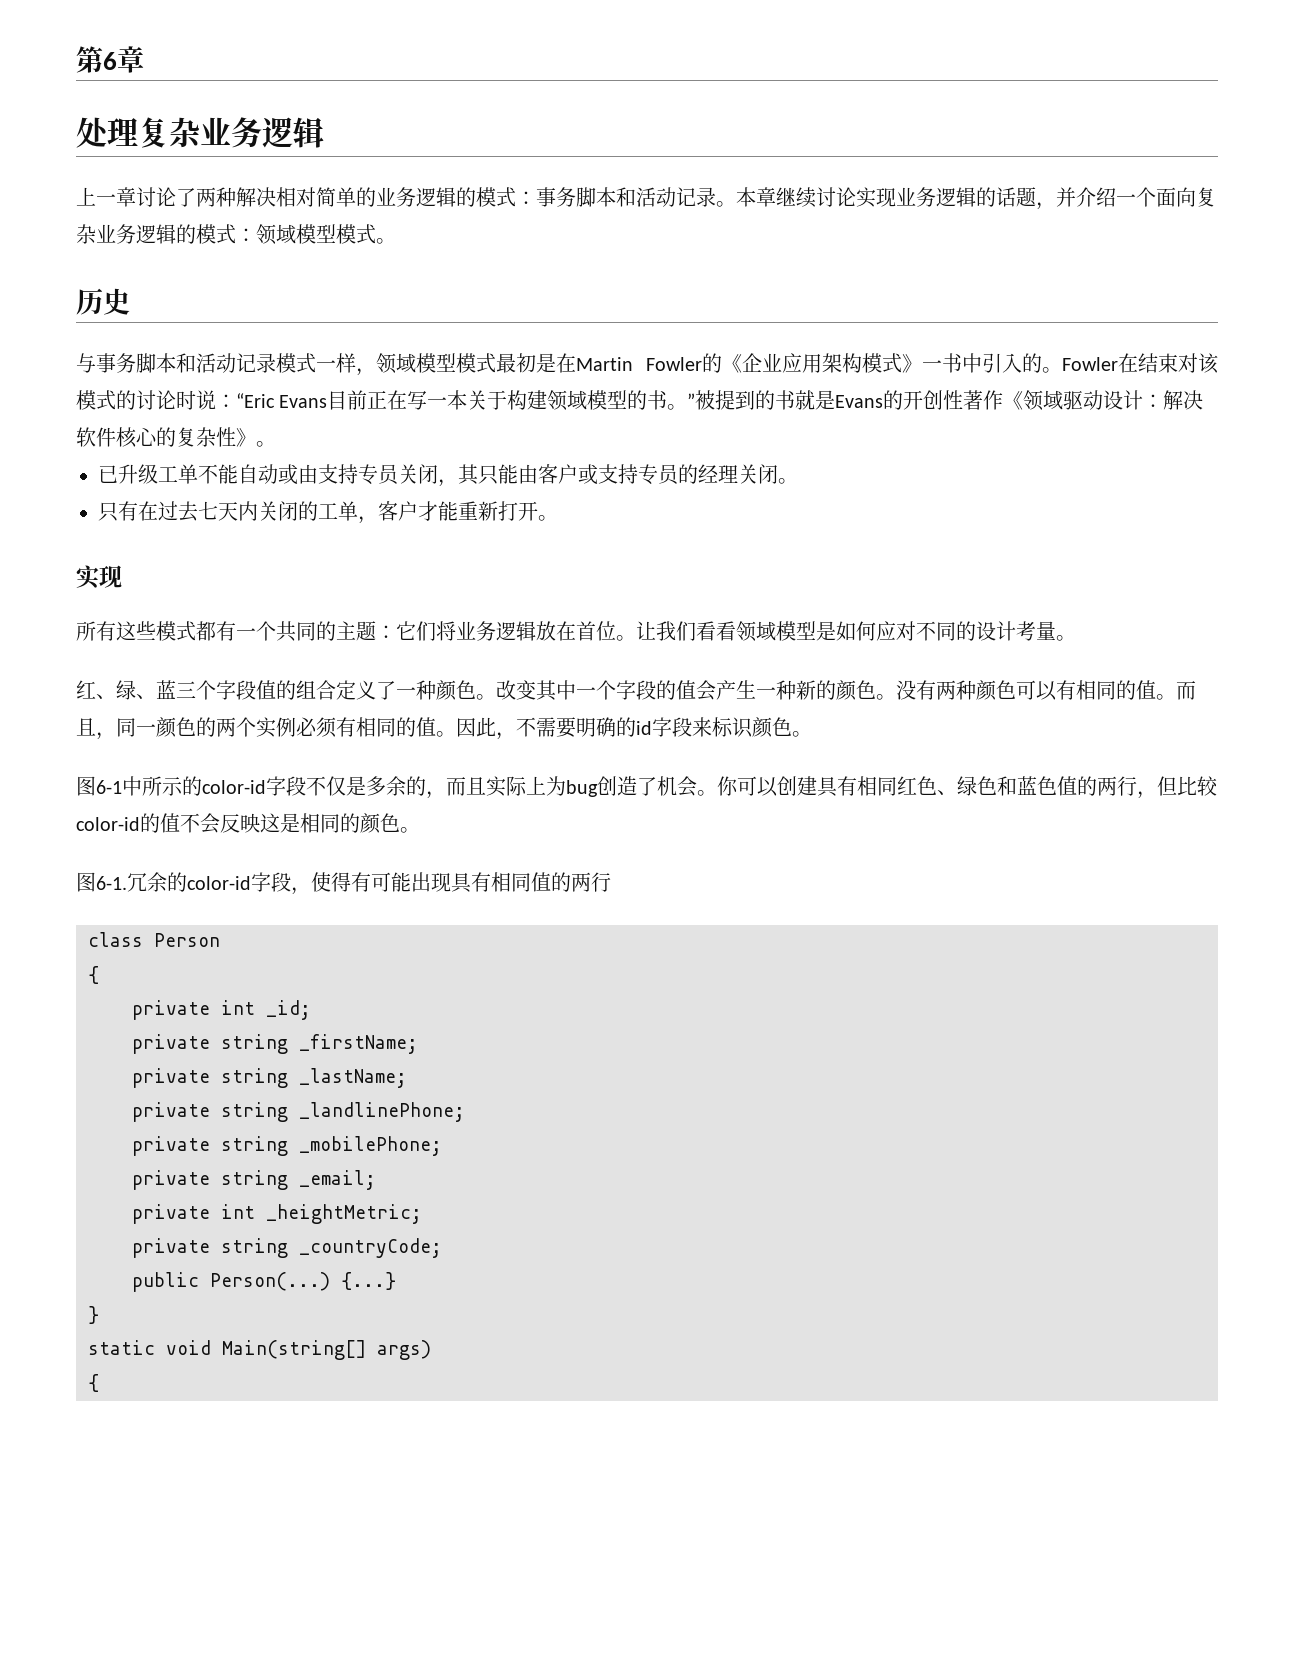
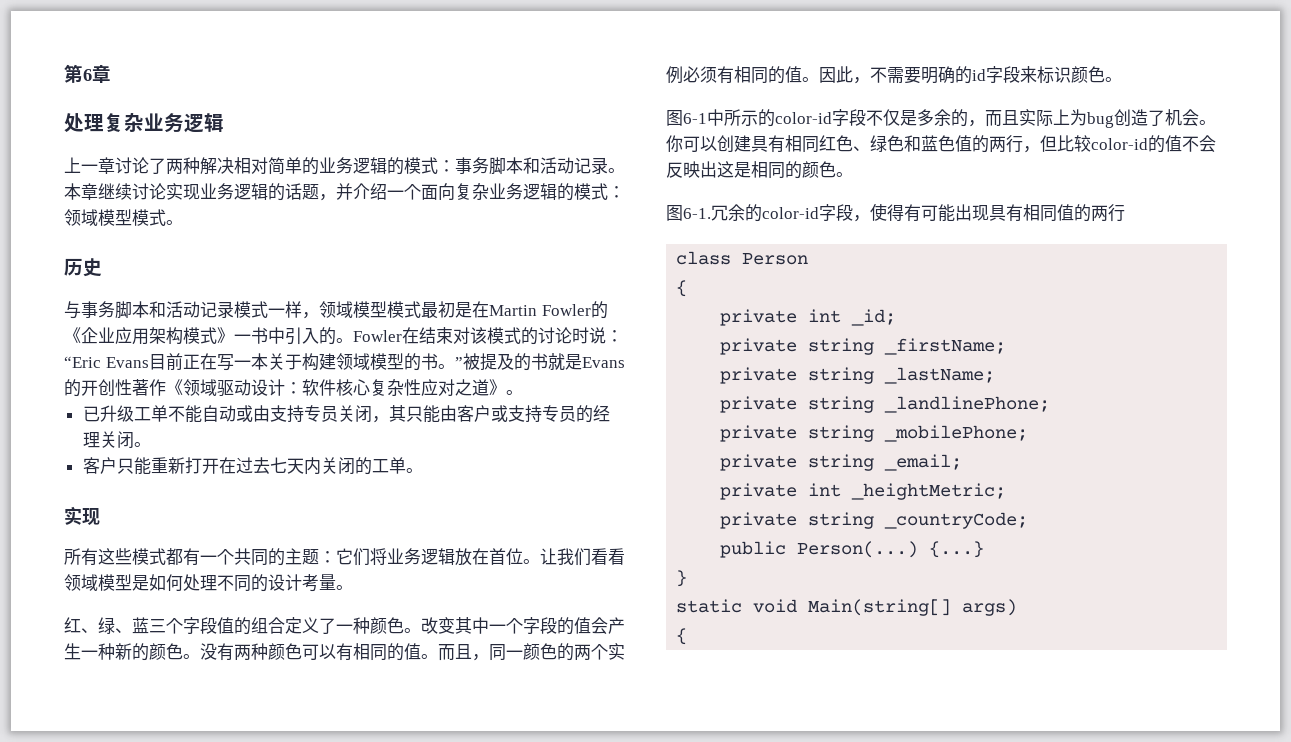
[735,390,756,410] 到 -> [496,353,514,370] 及
[1163,390,1204,410] 解决 -> (302, 388) none
[156,427,236,447] 的复杂性 -> [370,379,489,396] 复杂性应对之道
[98,501,138,522] 只有 -> [82,457,219,475] 客户只能重新打开
[358,501,538,524] ，客户才能重新打开 -> (406, 465) none
[876,621,916,641] 应对 -> [183,574,217,591] 处理
(260, 823) none -> [700,161,717,178] 出

